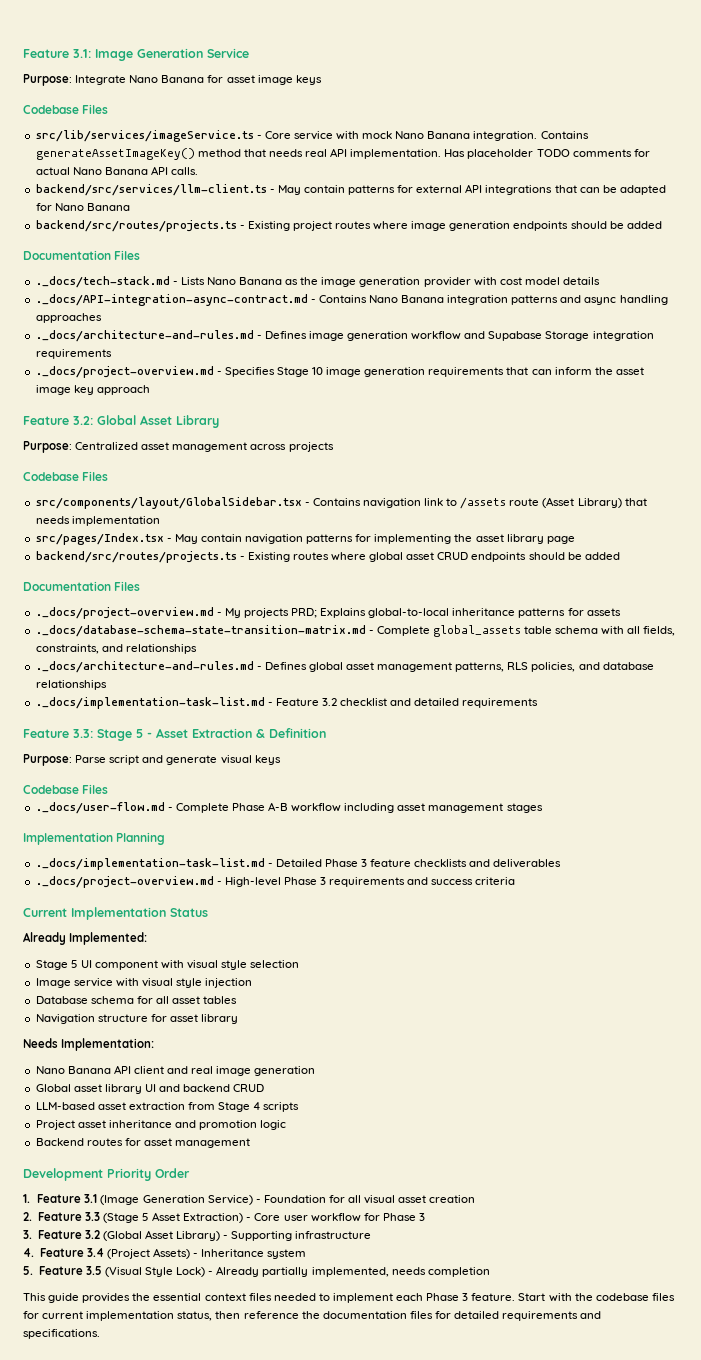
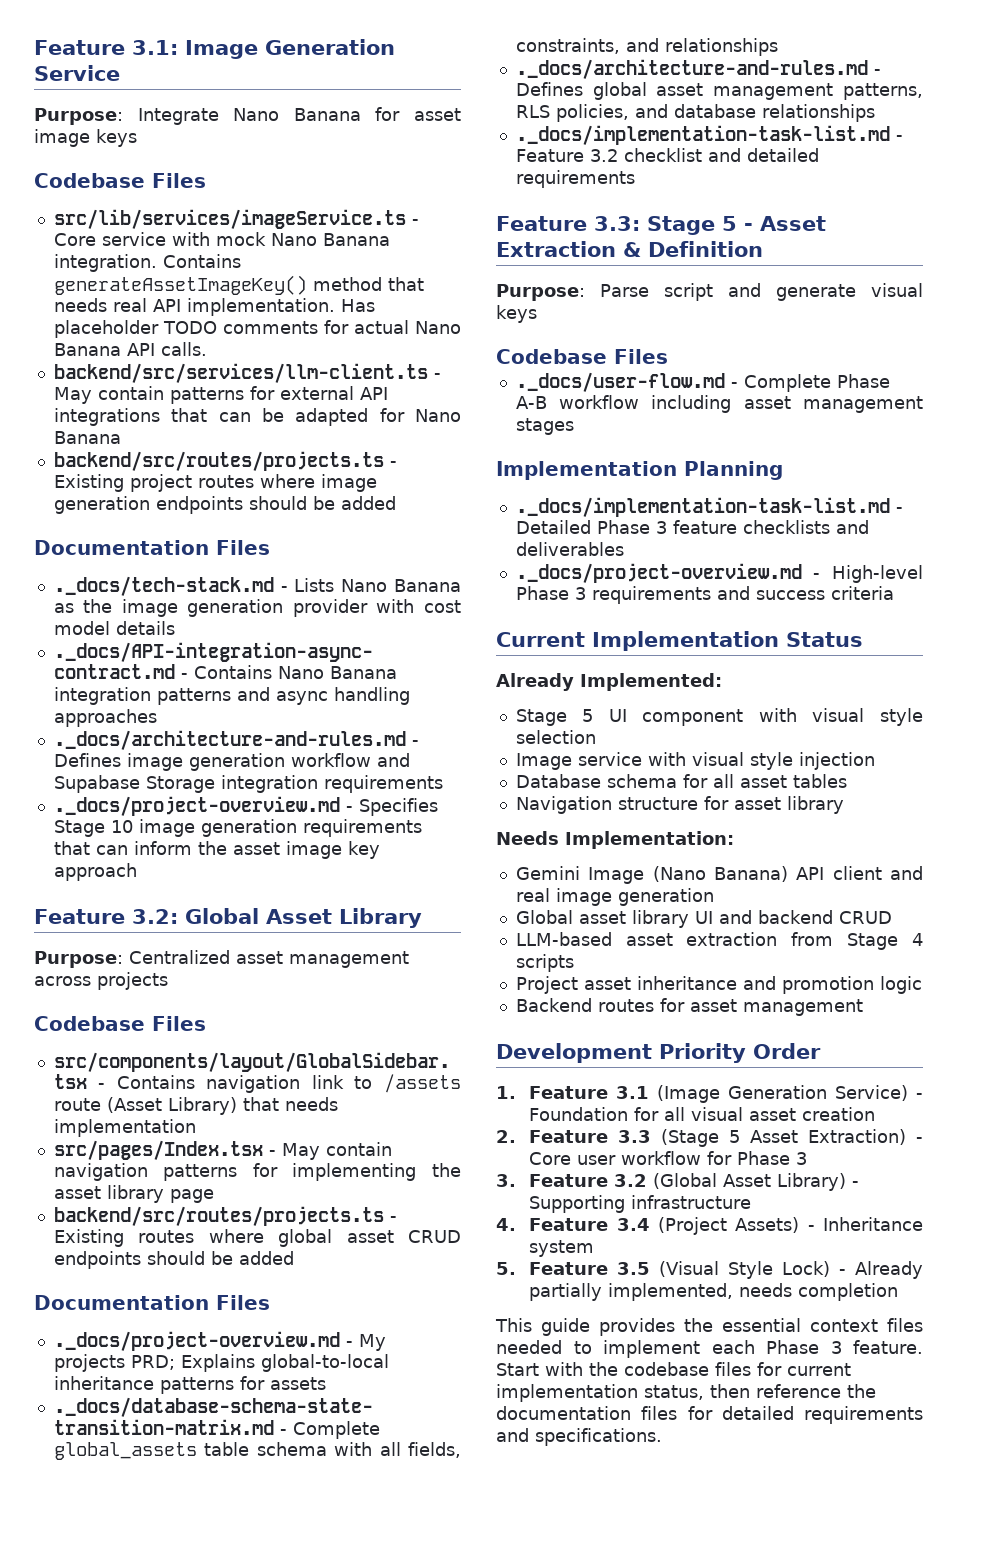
[35,1066,111,1074] Nano Banana -> [515,866,788,884] Gemini Image (Nano Banana)

